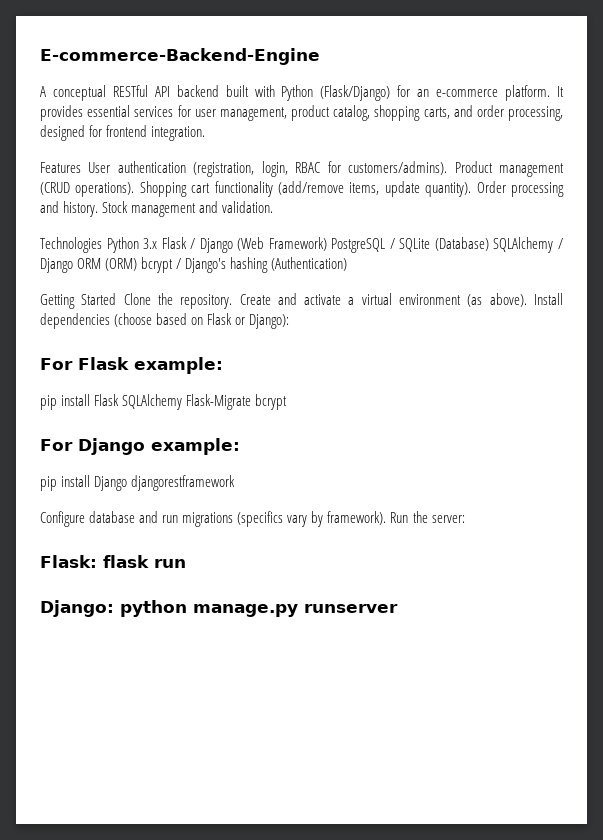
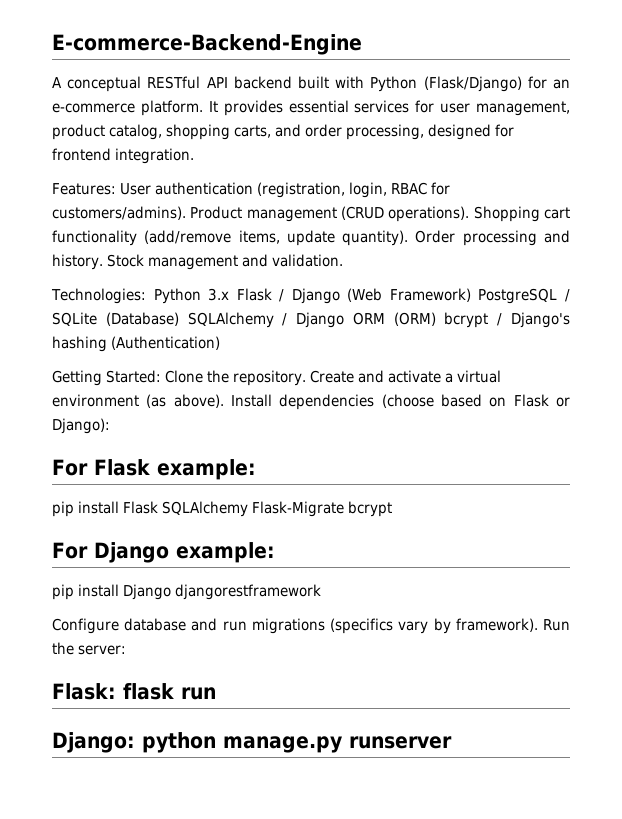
[40,162,81,173] Features -> [52,183,116,195] Features:
[40,237,102,253] Technologies -> [51,288,146,304] Technologies:
[81,293,117,305] Started -> [106,370,162,383] Started:

